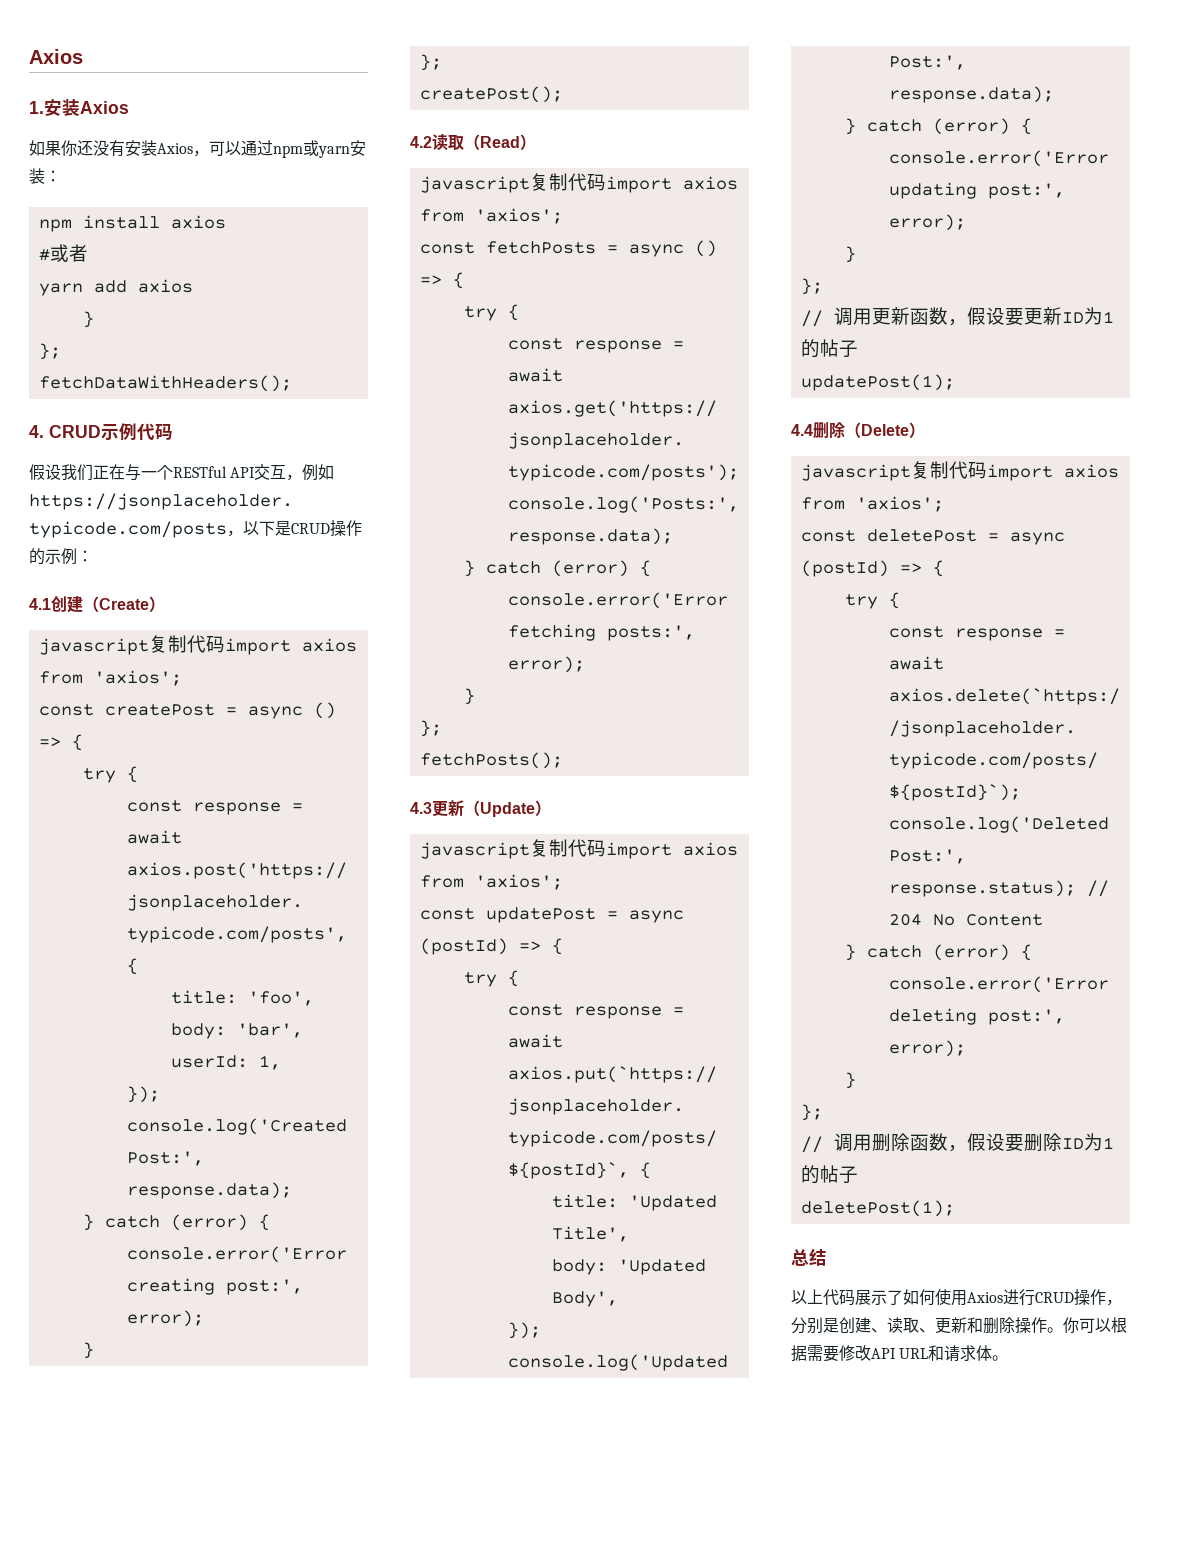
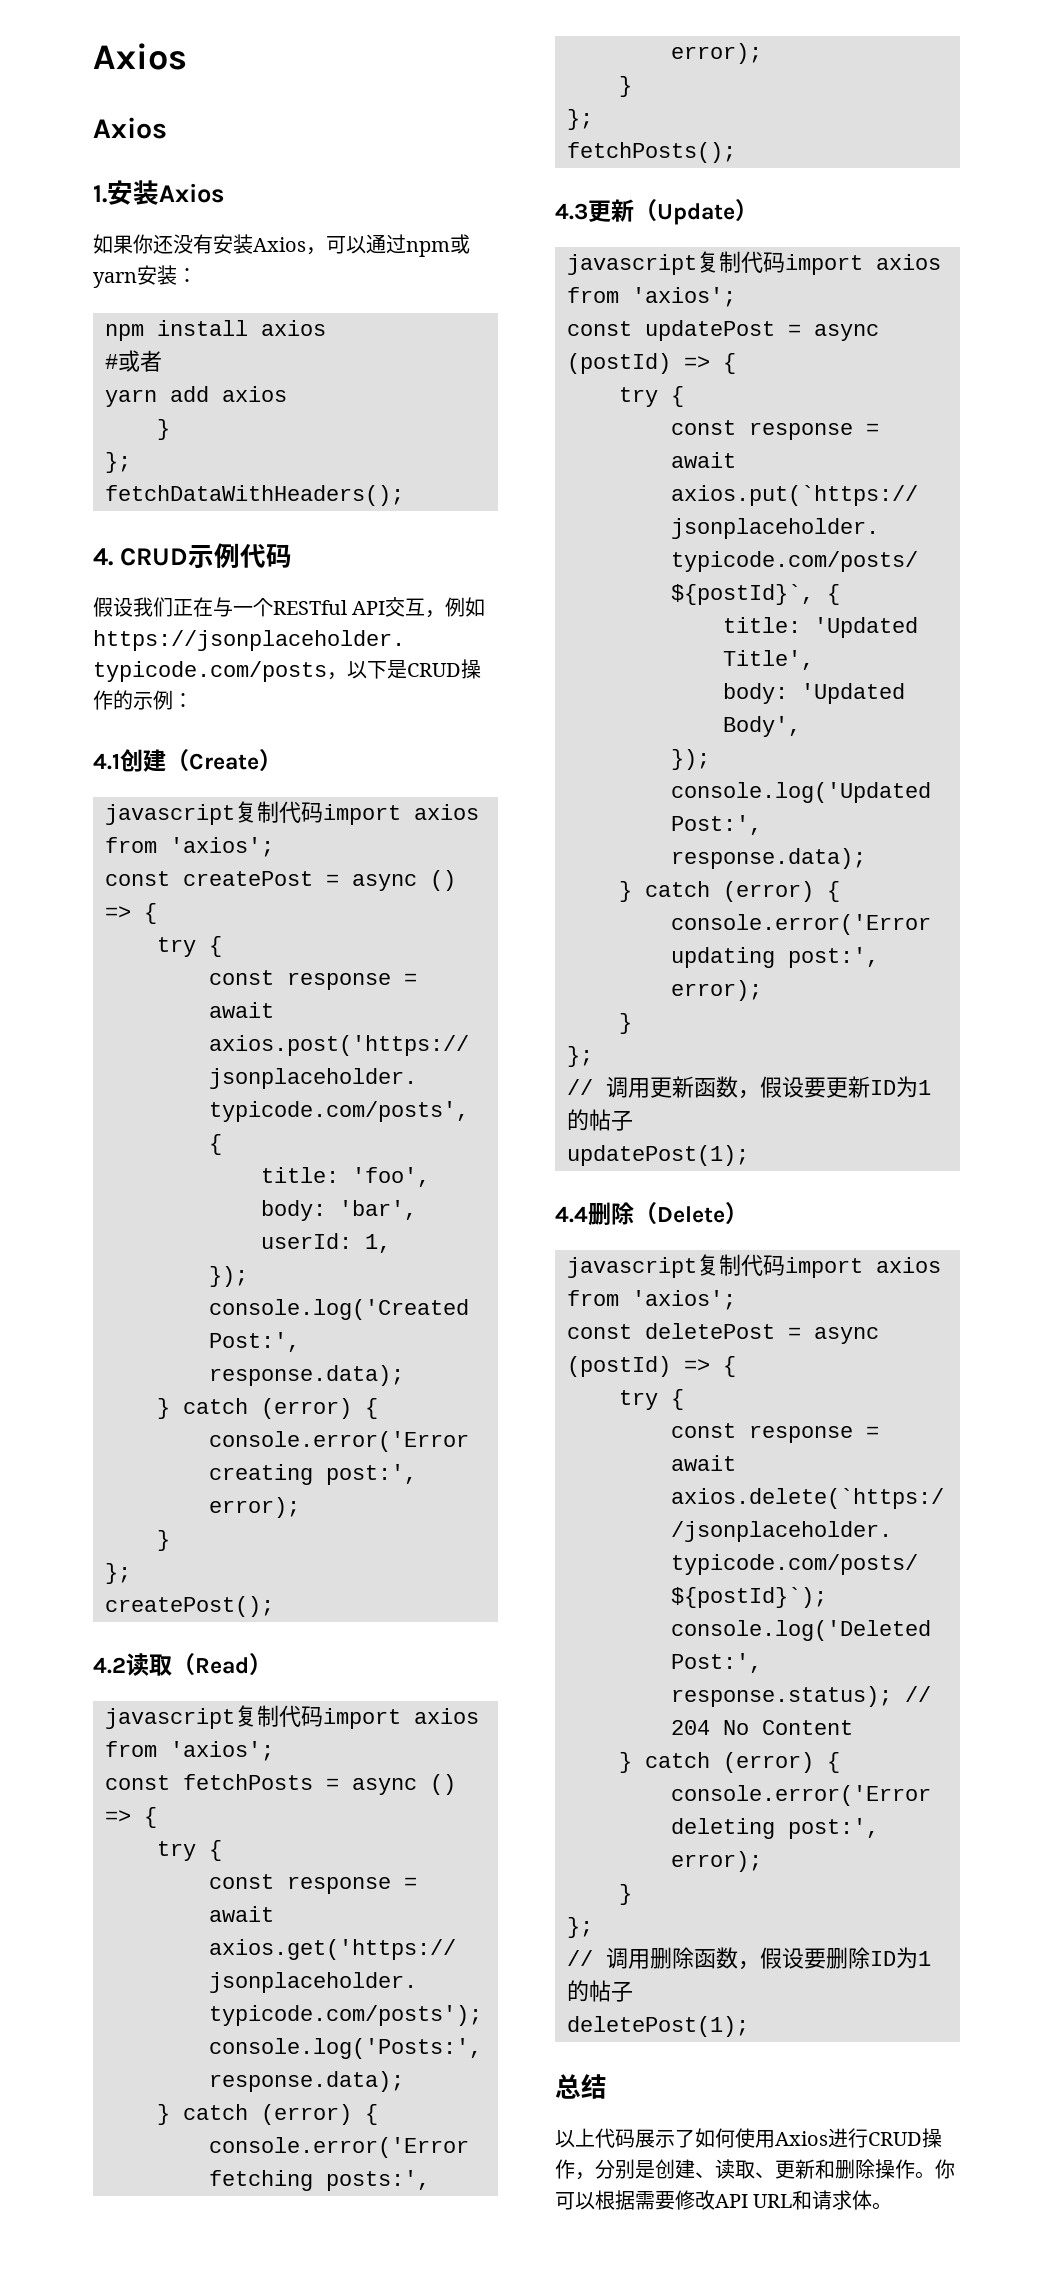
[29,49,83,64] Axios -> [93,43,187,70] [93,117,167,139] Axios // Axios

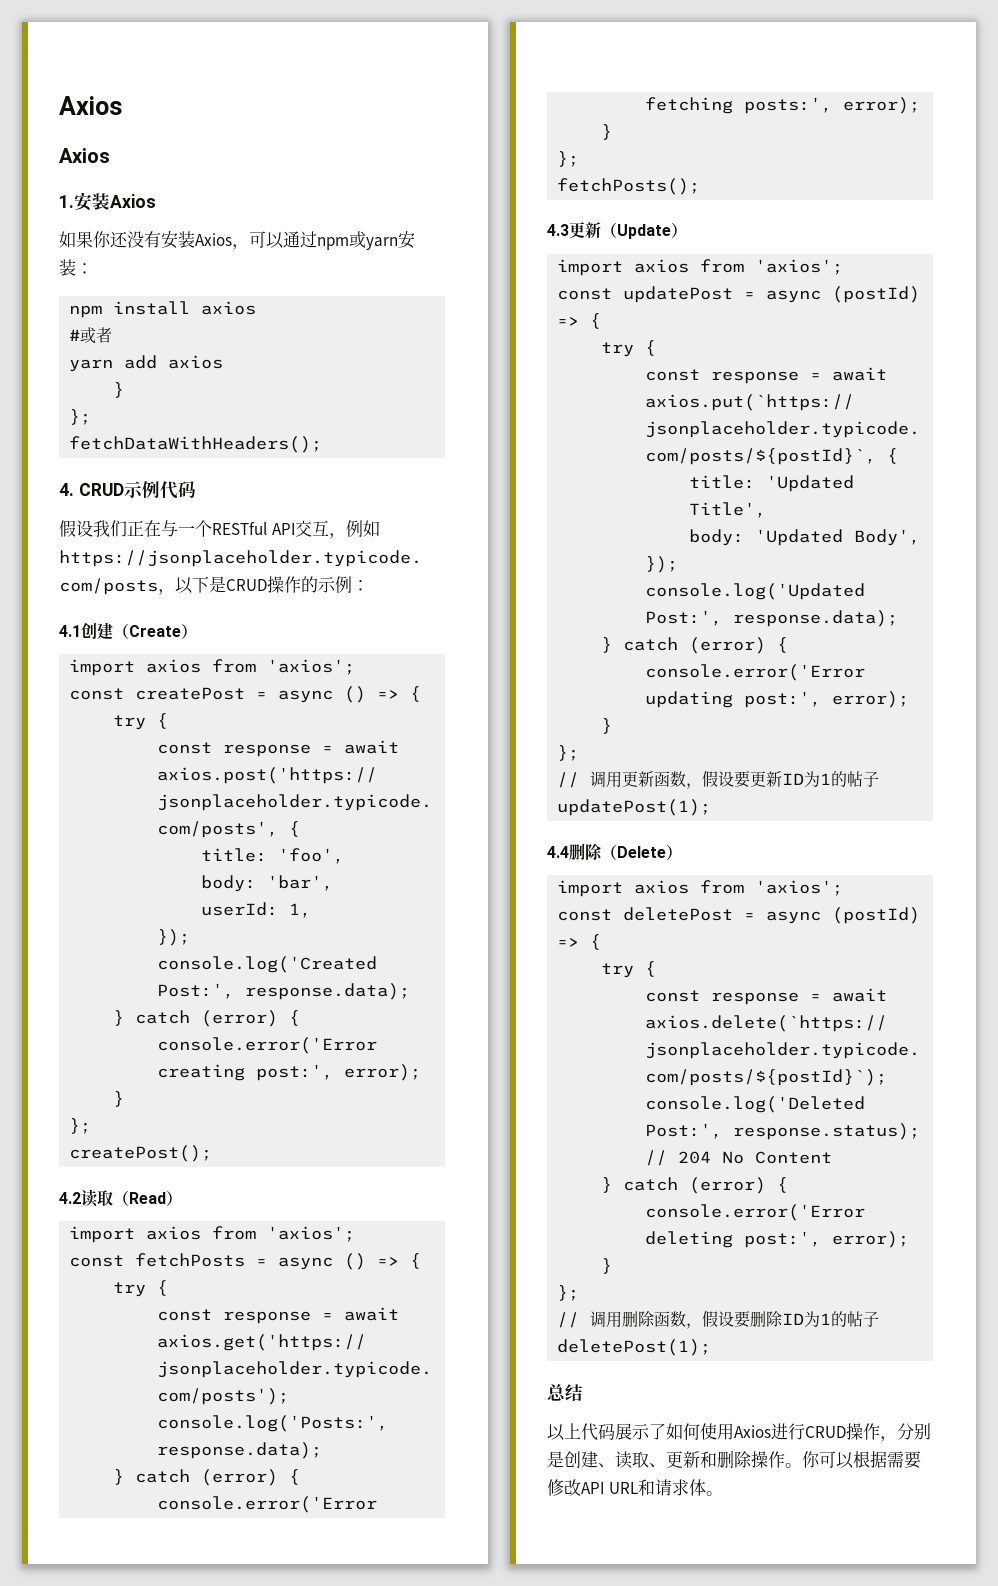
[105,801,323,825] javascript复制代码 -> (197, 631) none
[105,1705,323,1729] javascript复制代码 -> (182, 1198) none
[567,251,785,275] javascript复制代码 -> (687, 230) none
[567,1254,785,1278] javascript复制代码 -> (682, 852) none

